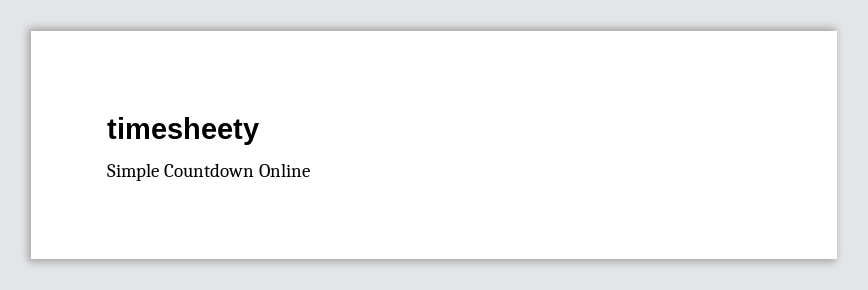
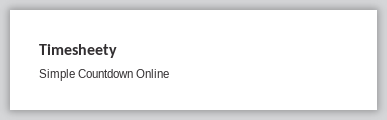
[107,117,259,145] timesheety -> [39,44,117,58] Timesheety

